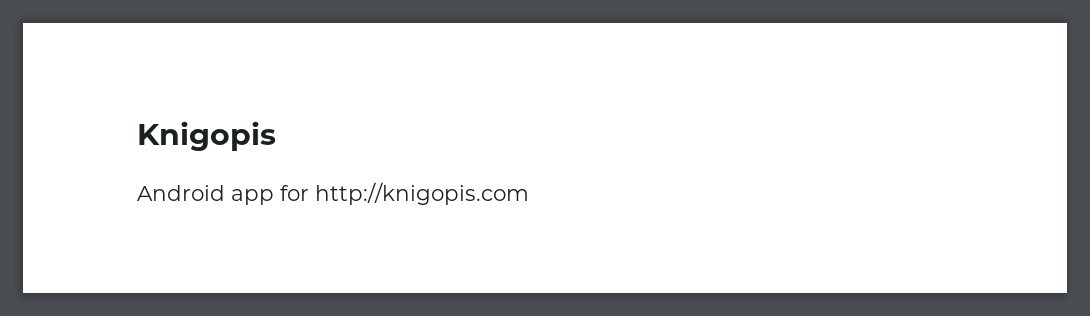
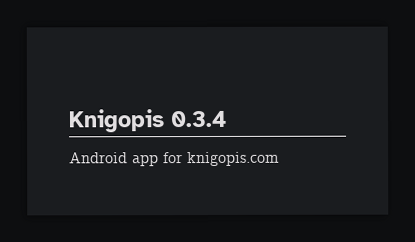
(276, 136) none -> [170,110,227,128] 0.3.4
[315,182,529,205] http://knigopis.com -> [187,151,280,167] knigopis.com

